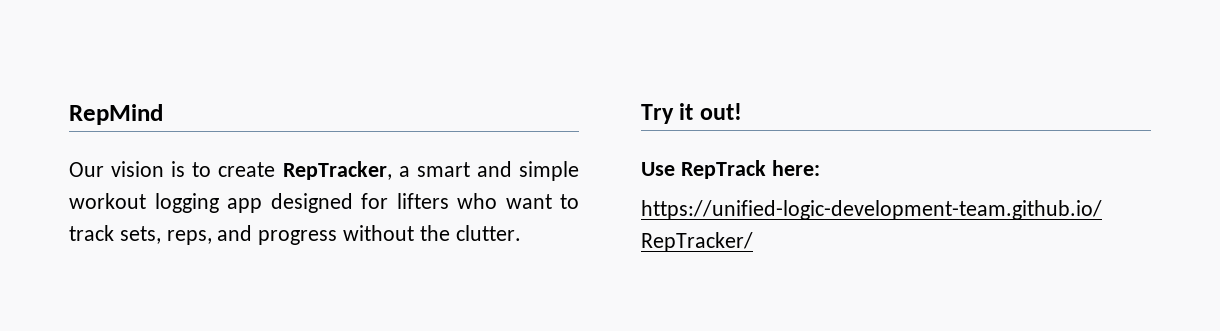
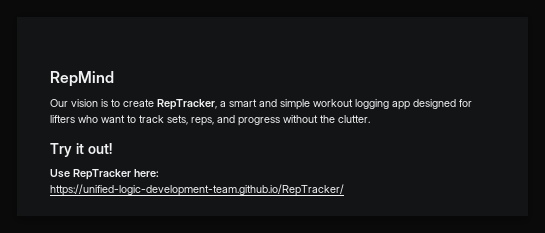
[680,160,766,179] RepTrack -> [73,169,131,180] RepTracker

